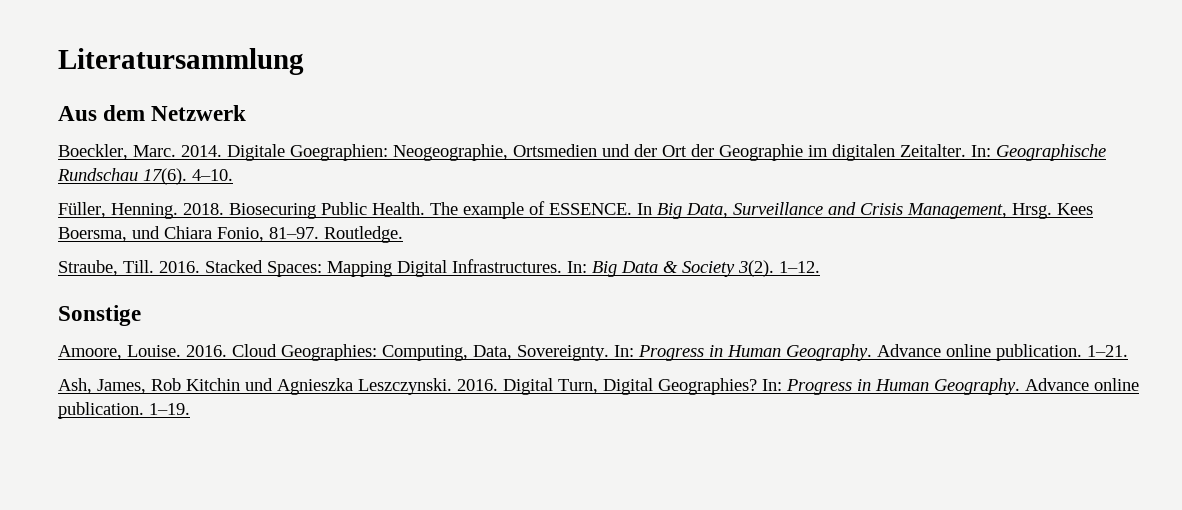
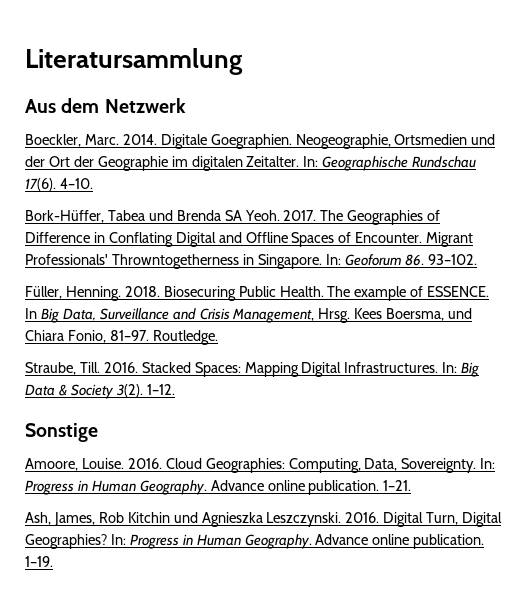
[290,144,388,161] Goegraphien: -> [210,134,292,149] Goegraphien.
(233, 175) none -> [25,210,441,225] [25,232,474,247] [25,254,478,269] // Bork-Hüffer, Tabea und Brenda SA Yeoh. 2017. The Geographies of Difference in Conflating Digital and Offline Spaces of Encounter. Migrant Professionals' Throwntogetherness in Singapore. In: Geoforum 86. 93–102.

